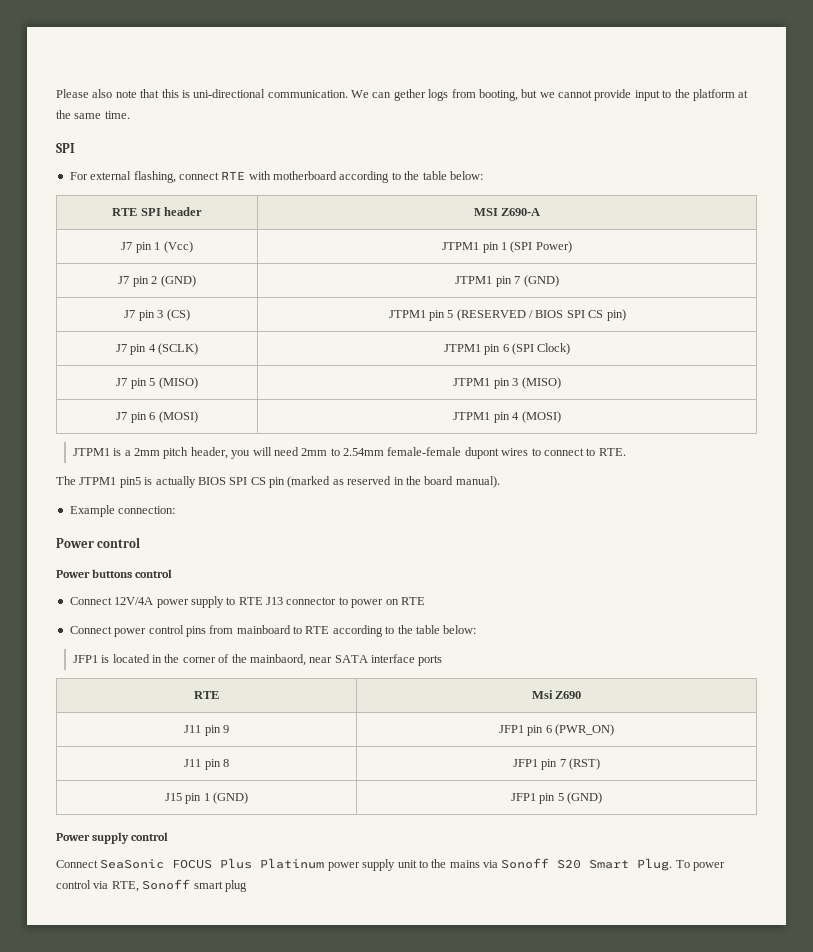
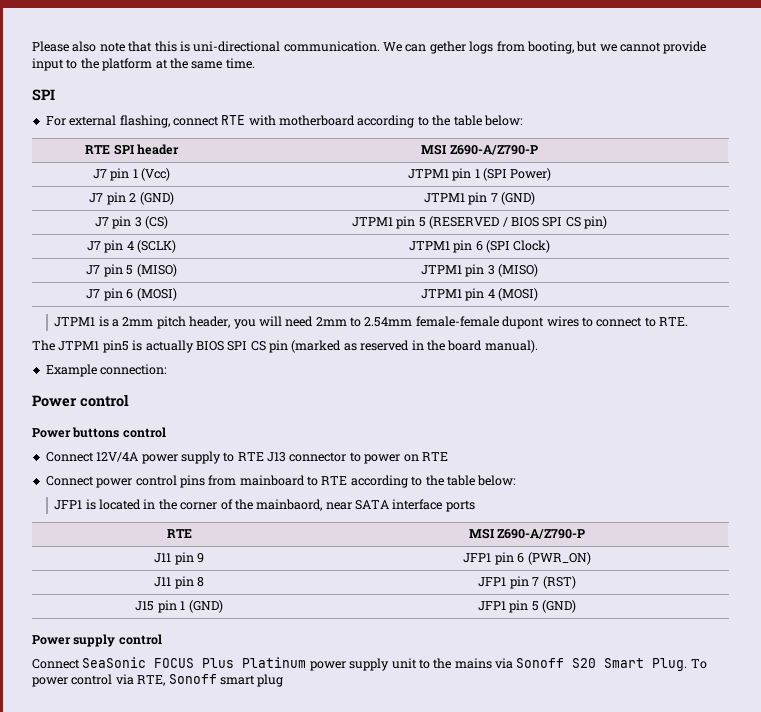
[501,208,541,216] Z690-A -> [449,145,538,155] Z690-A/Z790-P
[531,690,582,699] Msi Z690 -> [468,528,586,539] MSI Z690-A/Z790-P

